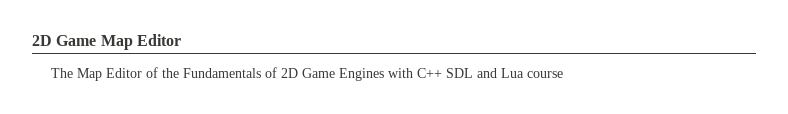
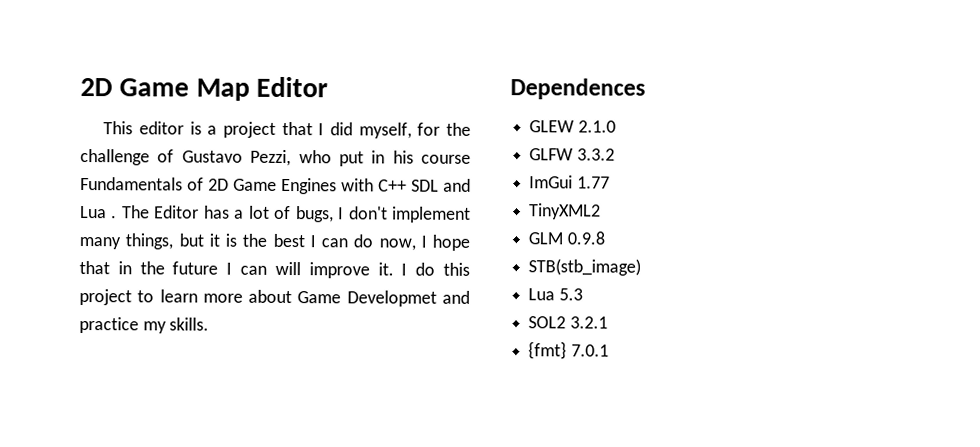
[51,67,180,81] The Map Editor of the -> [103,121,471,139] [80,148,471,167] This editor is a project that I did myself, for the challenge of Gustavo Pezzi, who put in his course
[527,71,564,78] course -> [111,205,471,223] [79,233,470,251] [79,260,470,279] [79,288,470,307] [79,316,210,334] [510,78,646,100] [529,120,616,133] [529,148,615,161] [529,175,610,189] [529,203,602,220] [528,231,605,245] [528,258,642,276] [528,288,583,301] [528,316,608,329] [528,341,609,360] . The Editor has a lot of bugs, I don't implement many things, but it is the best I can do now, I hope that in the future I can will improve it. I do this project to learn more about Game Developmet and practice my skills. // Dependences // GLEW 2.1.0 // GLFW 3.3.2 // ImGui 1.77 // TinyXML2 // GLM 0.9.8 // STB(stb_image) // Lua 5.3 // SOL2 3.2.1 // {fmt} 7.0.1

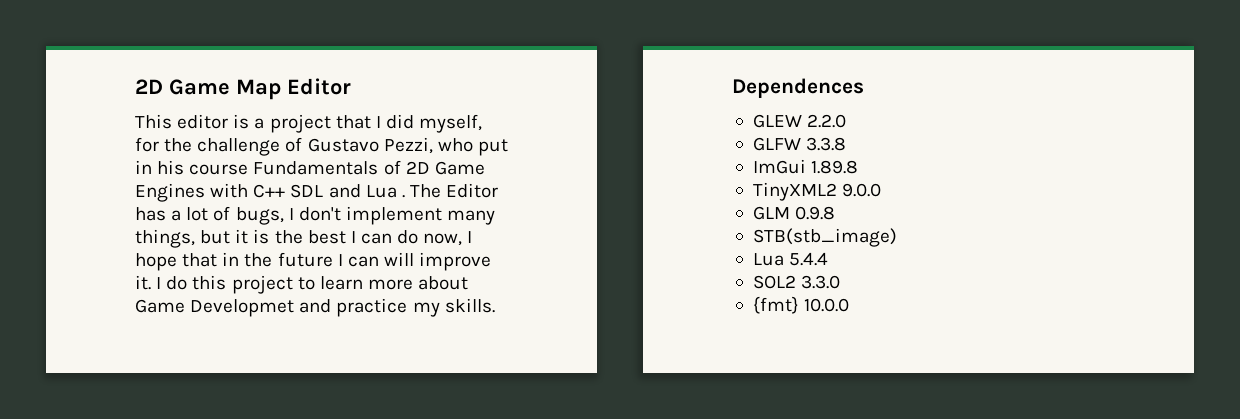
[577,120,616,133] 2.1.0 -> [807,114,847,128] 2.2.0
[576,148,615,161] 3.3.2 -> [806,137,847,151] 3.3.8
[576,176,610,189] 1.77 -> [811,160,859,174] 1.89.8
(602, 211) none -> [842,183,882,197] 9.0.0
[558,288,583,301] 5.3 -> [789,252,829,266] 5.4.4
[569,316,608,329] 3.2.1 -> [801,275,841,289] 3.3.0
[570,344,609,357] 7.0.1 -> [804,298,850,312] 10.0.0

